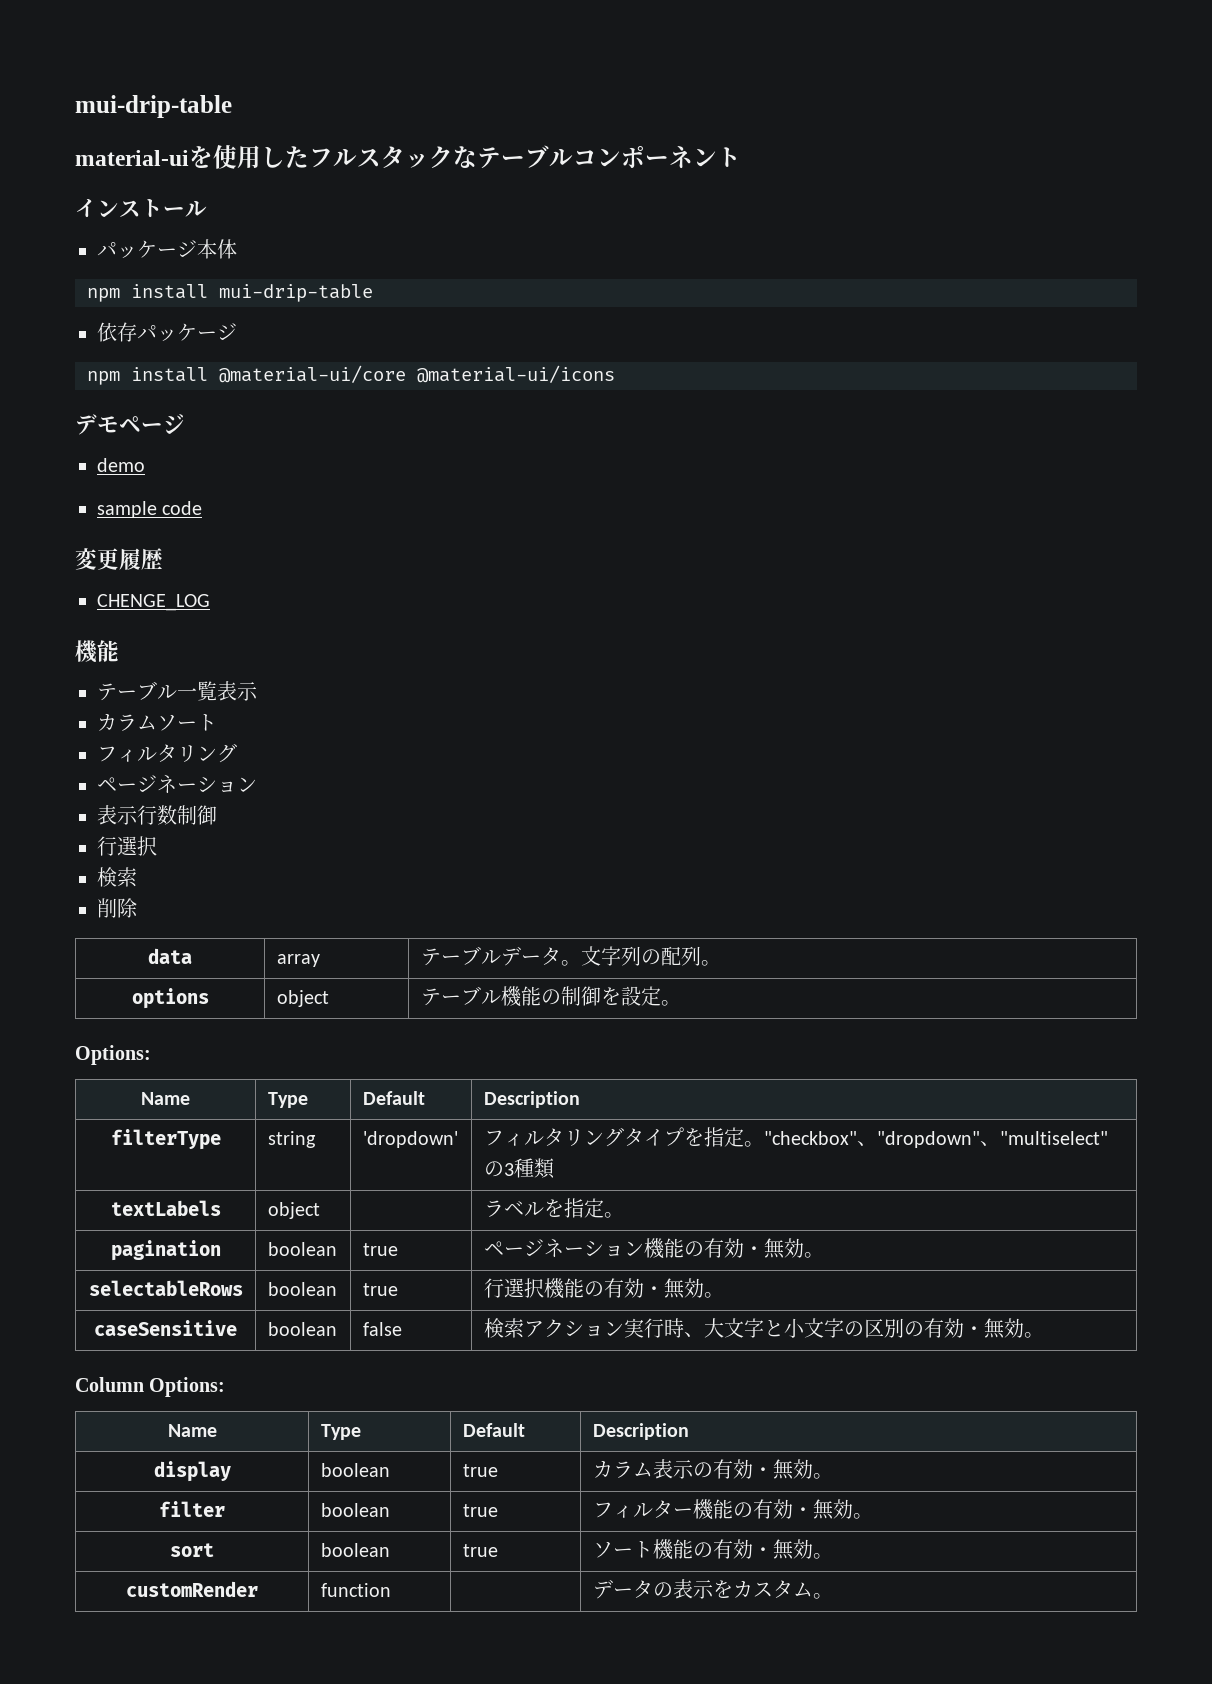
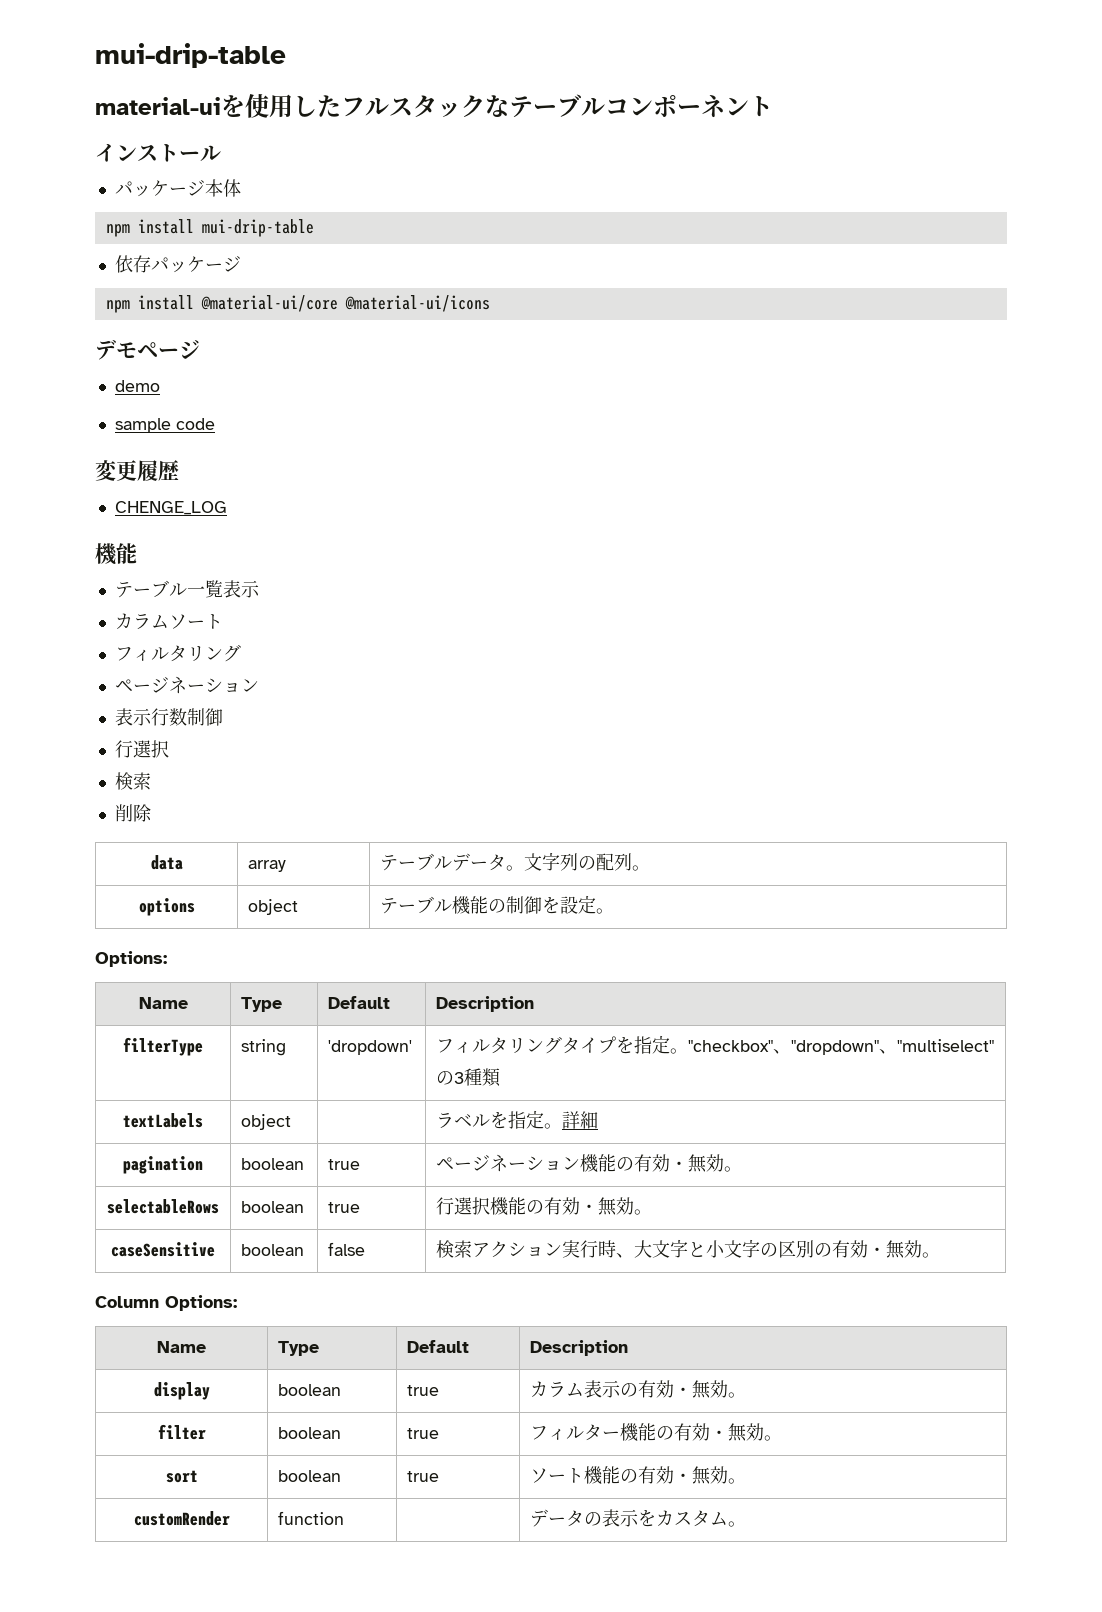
(624, 1215) none -> [562,1111,599,1129] 詳細

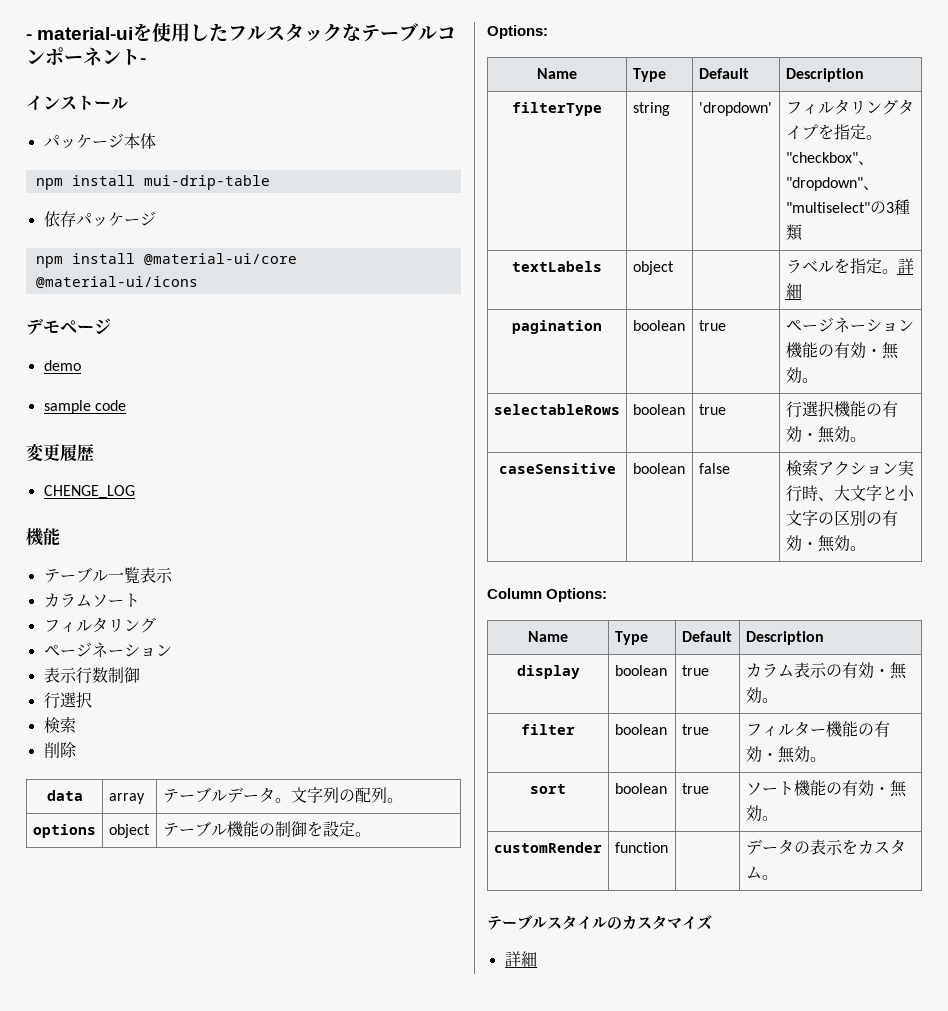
[95,43,286,68] mui-drip-table // -> [26,34,32,40] -
(773, 106) none -> [140,58,146,64] -
(747, 1524) none -> [487,915,712,930] [504,951,537,967] // テーブルスタイルのカスタマイズ // 詳細

